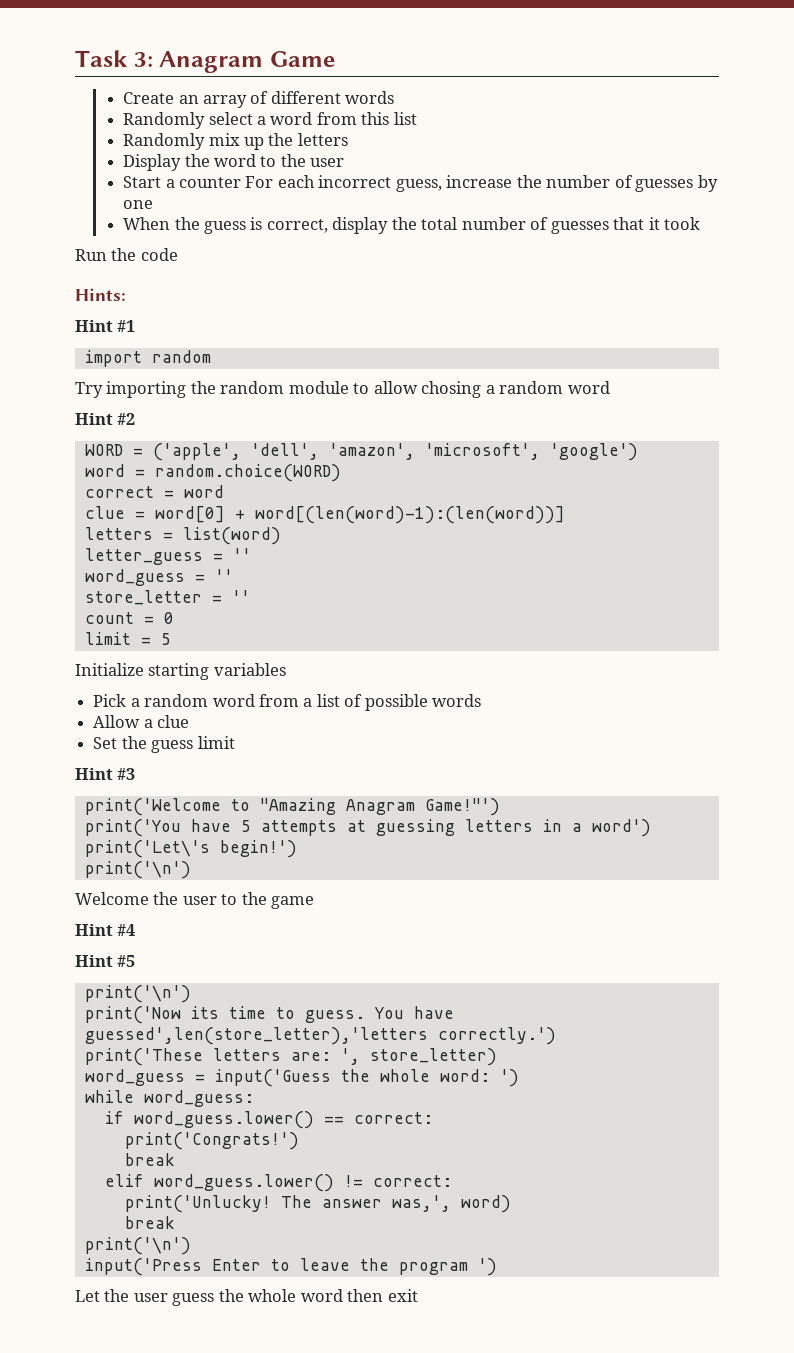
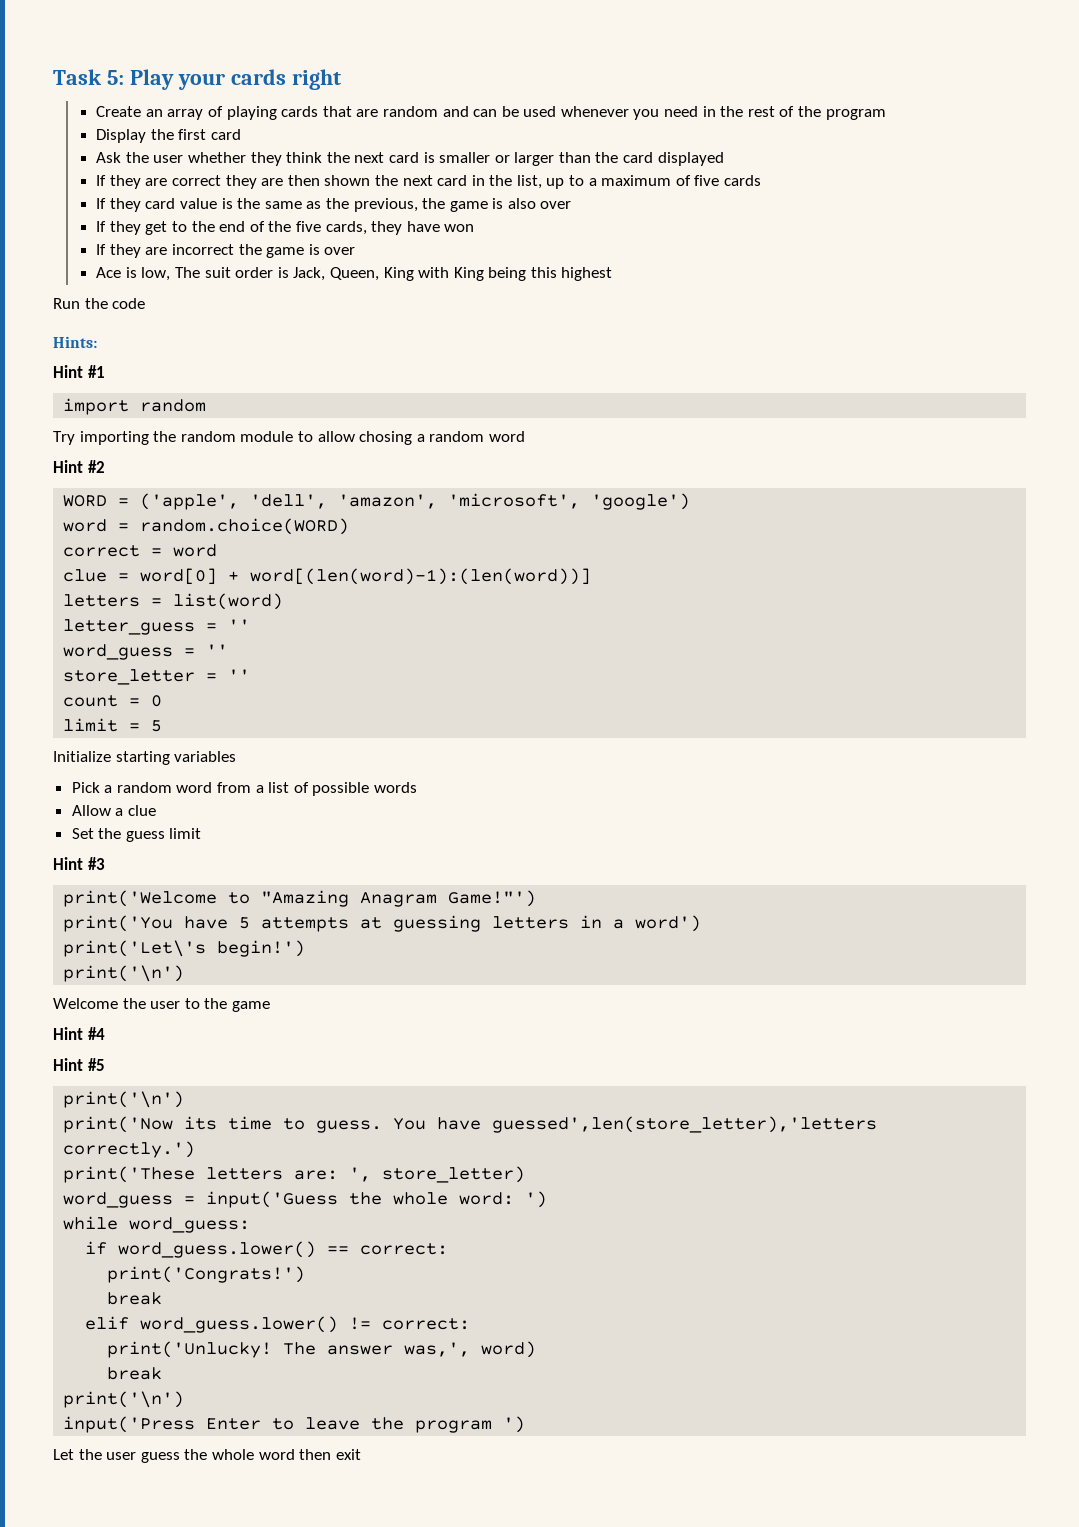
[133,51,335,73] 3: Anagram Game -> [106,69,341,90] 5: Play your cards right
[270,91,395,104] [123,112,417,129] [123,133,348,150] [123,154,345,171] [123,175,718,192] [123,200,154,209] [123,217,700,234] different words // Randomly select a word from this list // Randomly mix up the letters // Display the word to the user // Start a counter For each incorrect guess, increase the number of guesses by one // When the guess is correct, display the total number of guesses that it took -> [226,106,886,120] [96,129,241,143] [96,152,724,166] [96,175,761,189] [96,198,572,212] [96,221,475,235] [96,244,356,258] [96,267,613,281] playing cards that are random and can be used whenever you need in the rest of the program // Display the first card // Ask the user whether they think the next card is smaller or larger than the card displayed // If they are correct they are then shown the next card in the list, up to a maximum of five cards // If they card value is the same as the previous, the game is also over // If they get to the end of the five cards, they have won // If they are incorrect the game is over // Ace is low, The suit order is Jack, Queen, King with King being this highest

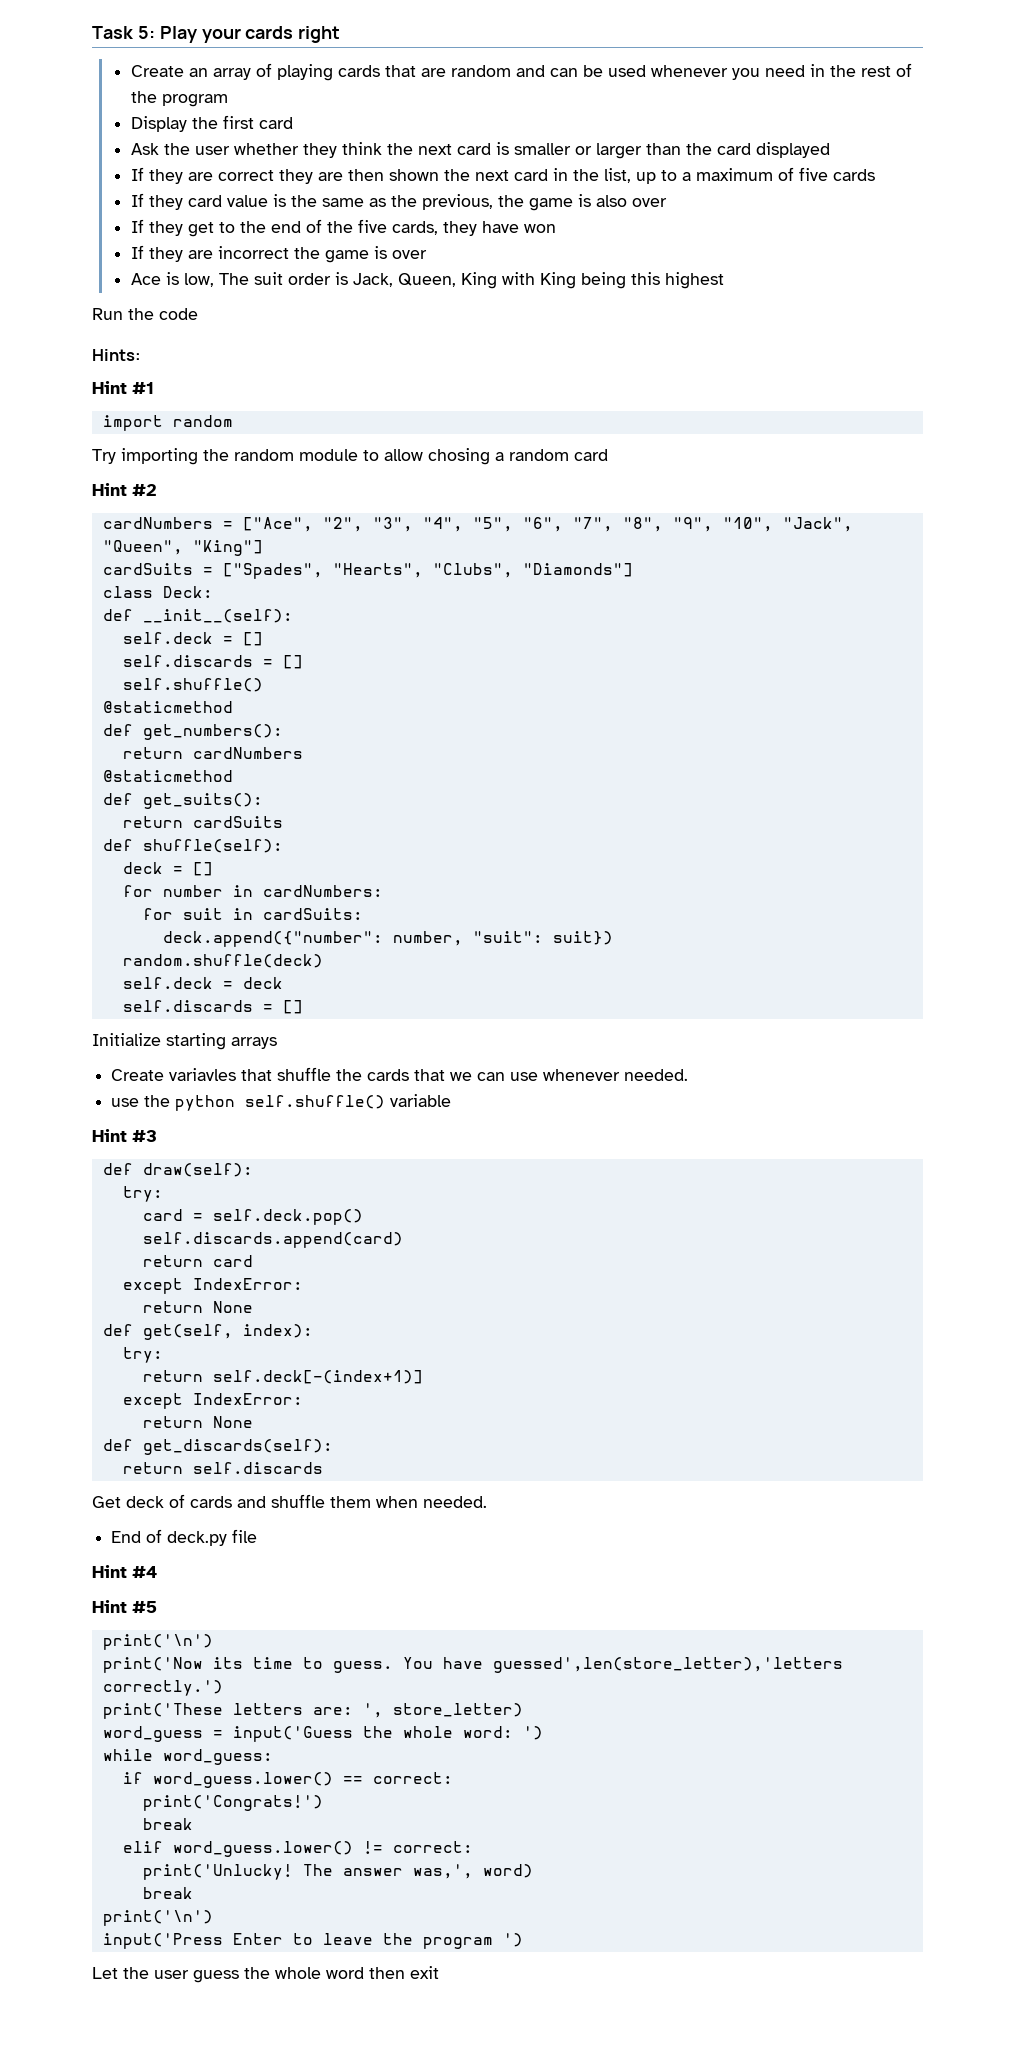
[488,431,525,442] word -> [574,449,608,461] card
[63,493,691,510] [63,518,350,535] [63,544,218,557] [63,568,592,585] [63,593,284,610] [63,619,251,635] [63,644,229,660] [63,669,251,685] [63,695,163,707] [63,718,163,732] [53,751,237,765] [71,782,418,796] [71,805,156,816] [71,828,202,842] [53,857,105,870] [63,890,537,907] [63,915,702,932] [63,940,306,957] [63,965,185,982] [53,998,270,1012] WORD = ('apple', 'dell', 'amazon', 'microsoft', 'google') // word = random.choice(WORD) // correct = word // clue = word[0] + word[(len(word)-1):(len(word))] // letters = list(word) // letter_guess = '' // word_guess = '' // store_letter = '' // count = 0 // limit = 5 // Initialize starting variables // Pick a random word from a list of possible words // Allow a clue // Set the guess limit // Hint #3 // print('Welcome to "Amazing Anagram Game!"') // print('You have 5 attempts at guessing letters in a word') // print('Let\'s begin!') // print('\n') // Welcome the user to the game -> [102,517,853,532] [102,540,263,556] [102,563,633,579] [102,586,213,598] [102,609,293,623] [122,632,263,646] [122,655,303,669] [122,678,263,692] [102,701,233,713] [102,724,283,740] [122,747,303,759] [102,770,233,782] [102,793,263,809] [122,816,283,828] [102,839,283,853] [122,862,213,876] [122,885,383,897] [142,908,363,920] [162,931,613,947] [122,954,323,968] [122,977,283,989] [122,1000,303,1014] [92,1033,277,1050] [111,1067,689,1081] [111,1094,452,1111] [92,1129,157,1142] [102,1163,253,1177] [122,1186,163,1202] [142,1209,363,1225] [142,1232,403,1248] [142,1255,253,1267] [122,1278,303,1294] [142,1301,253,1313] [102,1324,313,1340] [122,1347,163,1363] [142,1370,423,1384] [122,1393,303,1409] [142,1416,253,1428] [102,1439,333,1455] [122,1462,323,1474] [92,1494,487,1508] [111,1529,258,1546] cardNumbers = ["Ace", "2", "3", "4", "5", "6", "7", "8", "9", "10", "Jack", "Queen", "King"] // cardSuits = ["Spades", "Hearts", "Clubs", "Diamonds"] // class Deck: // def __init__(self): // self.deck = [] // self.discards = [] // self.shuffle() // @staticmethod // def get_numbers(): // return cardNumbers // @staticmethod // def get_suits(): // return cardSuits // def shuffle(self): // deck = [] // for number in cardNumbers: // for suit in cardSuits: // deck.append({"number": number, "suit": suit}) // random.shuffle(deck) // self.deck = deck // self.discards = [] // Initialize starting arrays // Create variavles that shuffle the cards that we can use whenever needed. // use the python self.shuffle() variable // Hint #3 // def draw(self): // try: // card = self.deck.pop() // self.discards.append(card) // return card // except IndexError: // return None // def get(self, index): // try: // return self.deck[-(index+1)] // except IndexError: // return None // def get_discards(self): // return self.discards // Get deck of cards and shuffle them when needed. // End of deck.py file

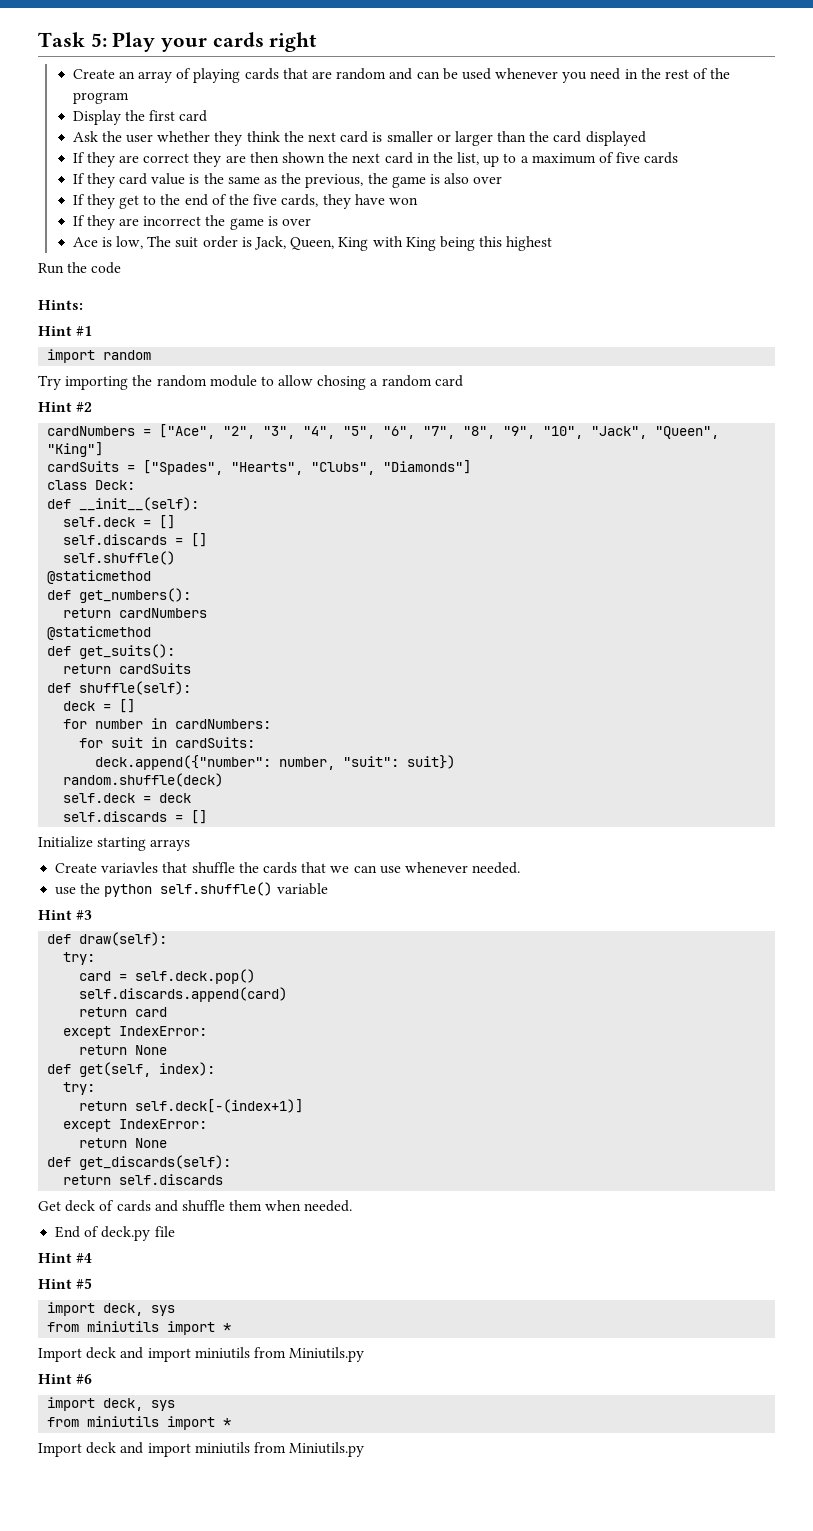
[102,1634,213,1650] [102,1657,843,1673] [102,1680,223,1696] [102,1703,523,1719] [102,1726,543,1742] [102,1749,273,1765] [122,1772,453,1788] [142,1795,323,1811] [142,1818,193,1830] [122,1841,473,1857] [142,1864,533,1880] [142,1887,193,1899] [102,1910,213,1926] [102,1933,523,1949] [92,1966,439,1983] print('\n') // print('Now its time to guess. You have guessed',len(store_letter),'letters correctly.') // print('These letters are: ', store_letter) // word_guess = input('Guess the whole word: ') // while word_guess: // if word_guess.lower() == correct: // print('Congrats!') // break // elif word_guess.lower() != correct: // print('Unlucky! The answer was,', word) // break // print('\n') // input('Press Enter to leave the program ') // Let the user guess the whole word then exit -> [47,1302,176,1316] [47,1321,232,1335] [38,1347,365,1362] [38,1374,93,1384] [47,1397,176,1411] [47,1416,232,1430] [38,1442,365,1457] import deck, sys // from miniutils import * // Import deck and import miniutils from Miniutils.py // Hint #6 // import deck, sys // from miniutils import * // Import deck and import miniutils from Miniutils.py

